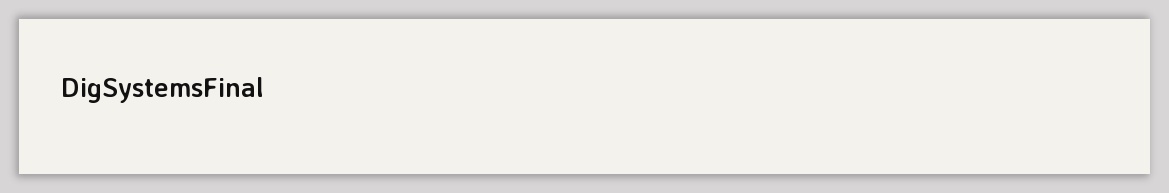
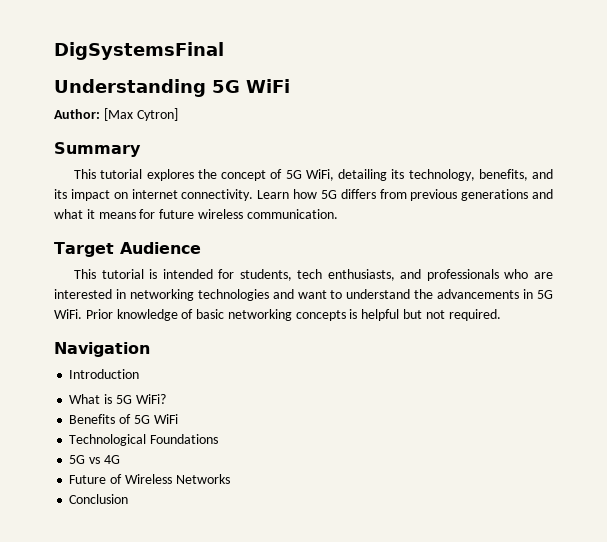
(264, 90) none -> [54,79,290,97] [54,108,178,121] [54,142,141,157] [74,169,553,181] [54,189,553,201] [54,209,338,219] [54,242,201,257] [74,269,553,281] [54,289,553,301] [54,309,501,321] [54,342,150,357] [69,369,140,379] [69,394,166,404] [69,414,178,424] [69,434,219,446] [69,455,120,464] [69,474,230,484] [69,494,129,504] // Understanding 5G WiFi // Author: [Max Cytron] // Summary // This tutorial explores the concept of 5G WiFi, detailing its technology, benefits, and its impact on internet connectivity. Learn how 5G differs from previous generations and what it means for future wireless communication. // Target Audience // This tutorial is intended for students, tech enthusiasts, and professionals who are interested in networking technologies and want to understand the advancements in 5G WiFi. Prior knowledge of basic networking concepts is helpful but not required. // Navigation // Introduction // What is 5G WiFi? // Benefits of 5G WiFi // Technological Foundations // 5G vs 4G // Future of Wireless Networks // Conclusion

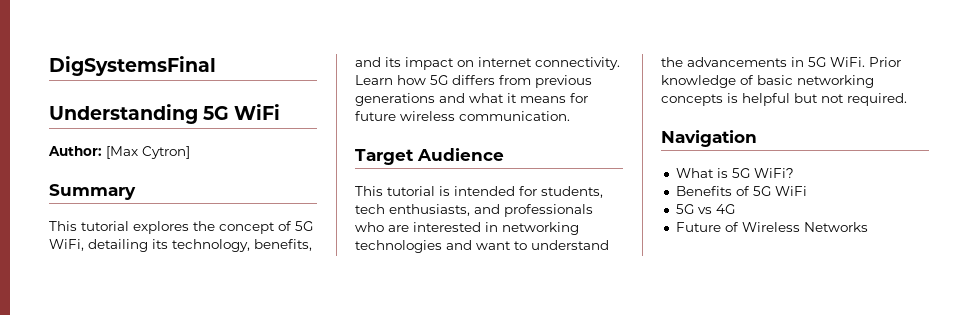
[69,369,140,379] // Introduction -> (757, 138) none
[69,434,219,446] // Technological Foundations -> (807, 191) none
[69,494,129,504] // Conclusion -> (868, 227) none

